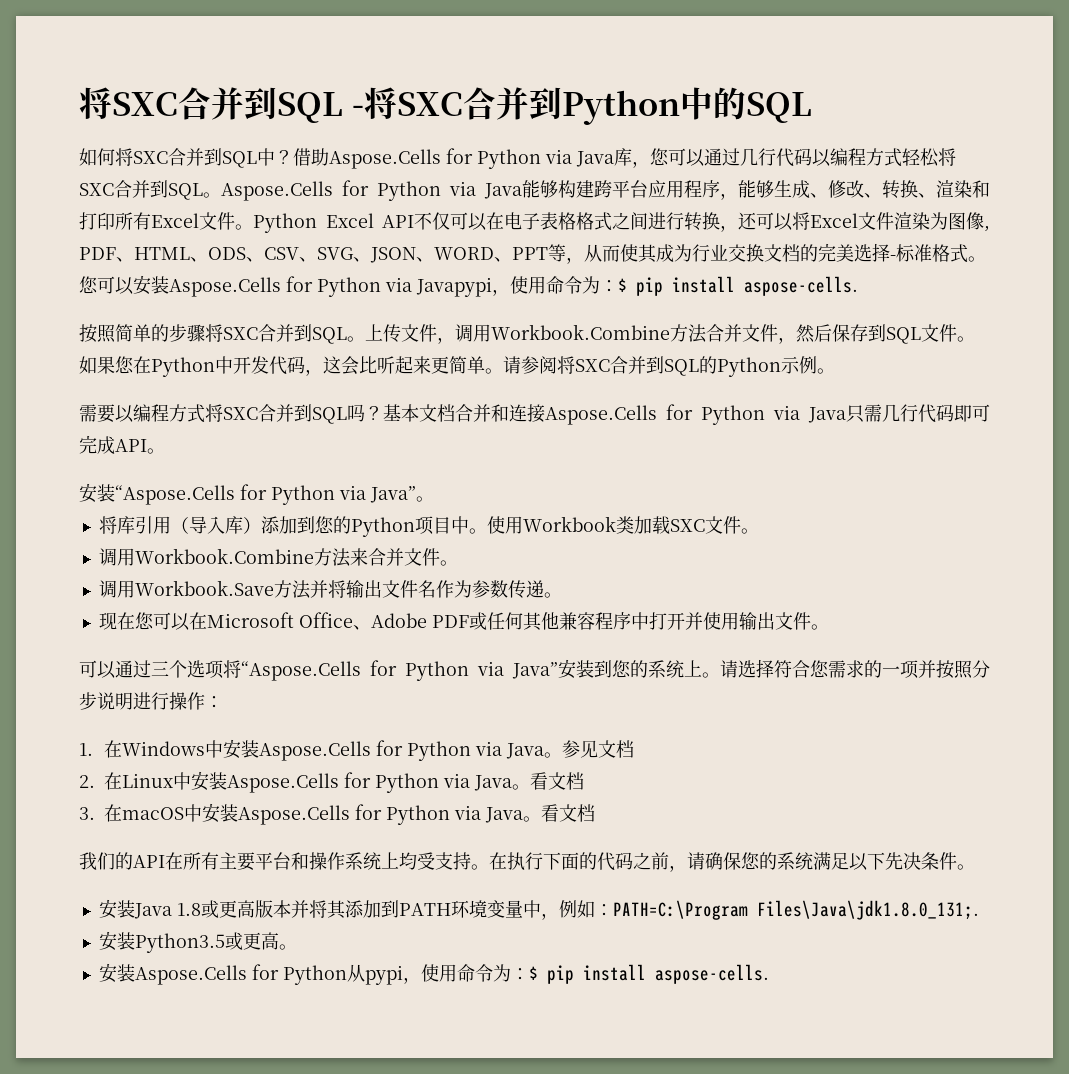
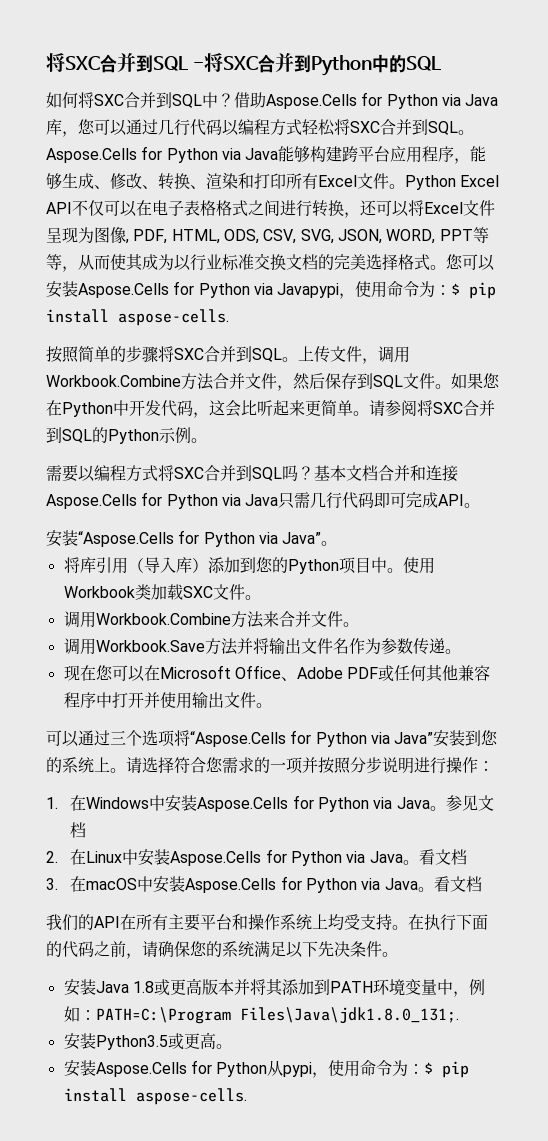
[894,212,930,230] 渲染 -> [46,227,78,243] 呈现
[79,247,548,263] PDF、HTML、ODS、CSV、SVG、JSON、WORD、PPT -> [133,227,489,244] PDF, HTML, ODS, CSV, SVG, JSON, WORD, PPT等
[692,244,728,262] 行业 -> [174,254,254,271] 以行业标准
[890,244,932,262] -标准 -> (398, 262) none

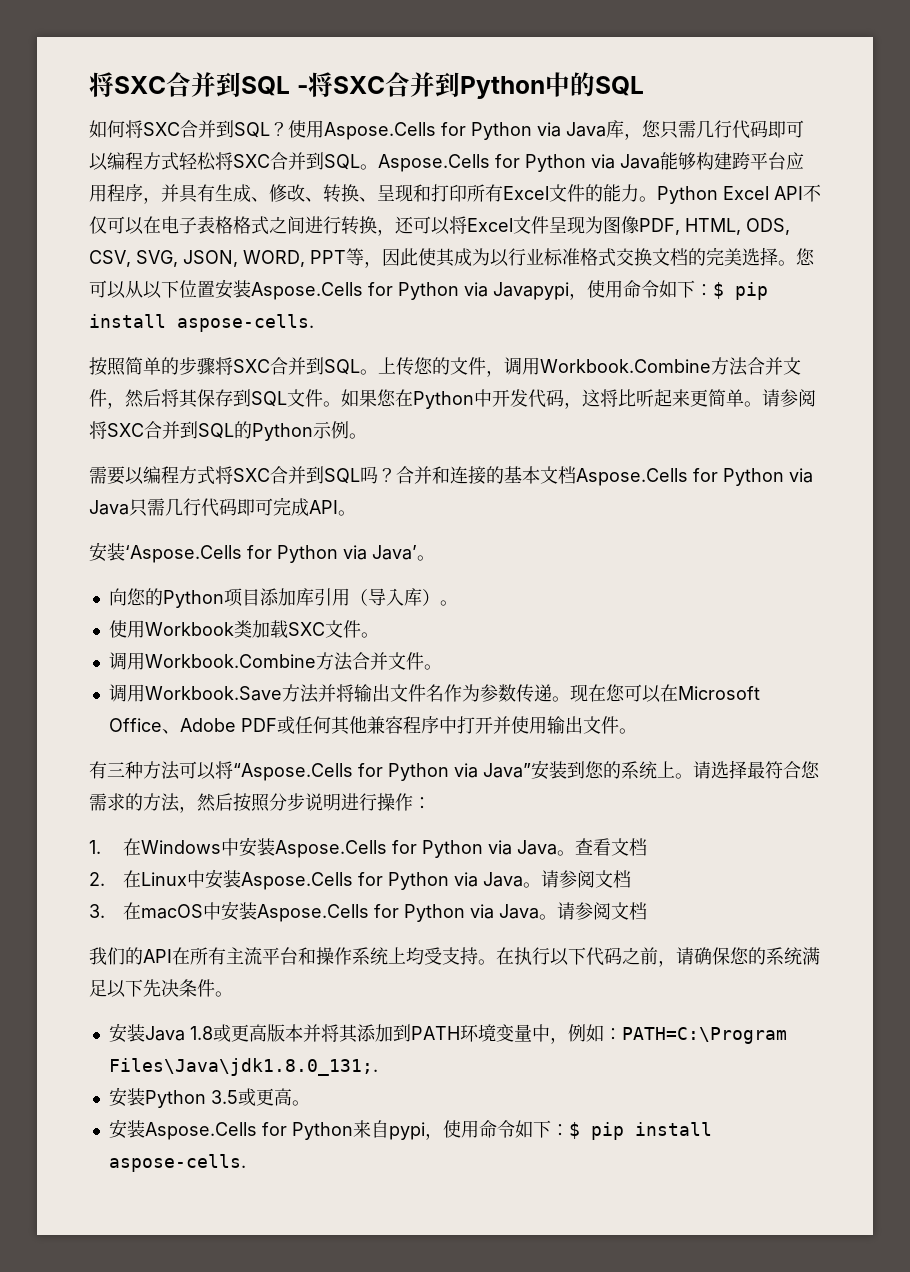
[202,92,266,108] 中？借助 -> [270,120,324,138] ？使用
[94,119,222,136] 可以通过几行代码 -> [660,120,804,139] 只需几行代码即可
[470,146,487,162] [46,173,62,190] 能够 -> [161,184,215,203] 并具有
[206,173,238,189] 渲染 -> [377,184,413,202] 呈现
(389, 181) none -> [585,184,639,202] 的能力
[125,239,129,244] , -> (639, 225) none
[46,254,110,272] 等，从而 -> [364,248,418,268] ，因此
(254, 262) none -> [580,248,616,267] 格式
[398,254,430,270] 格式 -> (778, 256) none
(495, 262) none -> [125,280,215,299] 从以下位置
[419,281,436,297] 为 -> [659,280,695,298] 如下
(330, 354) none -> [414,357,450,375] 您的
(325, 381) none -> [161,389,198,408] 将其
[225,400,241,417] 会 -> [600,389,618,407] 将
[314,465,378,481] 基本文档 -> (396, 475) none
(458, 473) none -> [486,466,576,484] 的基本文档
[78,530,338,547] [63,557,403,574] “Aspose.Cells for Python via Java”。 // 将库引用（导入库）添加到您的Python项目中。 -> [125,545,435,563] [108,588,458,608] ‘Aspose.Cells for Python via Java’。 // 向您的Python项目添加库引用（导入库）。 //
[262,611,279,627] 来 -> (353, 661) none
(461, 651) // -> (570, 699) none
[46,730,175,747] 可以通过三个选项 -> [89,761,216,780] 有三种方法可以
(174, 765) none -> [747,761,765,779] 最
[270,757,318,774] 一项并 -> [143,793,233,813] 方法，然后
[445,795,478,811] 参见 -> [575,838,612,856] 查看
[418,849,435,865] 看 -> [541,870,596,888] 请参阅
[433,876,450,892] 看 -> [557,902,612,920] 请参阅
[184,914,200,931] 要 -> [244,947,262,965] 流
[456,914,488,930] [46,941,62,957] 下面的 -> [550,947,586,966] 以下
[95,1035,168,1050] Python3.5 -> [144,1090,238,1108] Python 3.5
[267,1060,284,1076] 从 -> [352,1120,389,1138] 来自
[392,1060,409,1076] 为 -> [514,1120,551,1138] 如下

